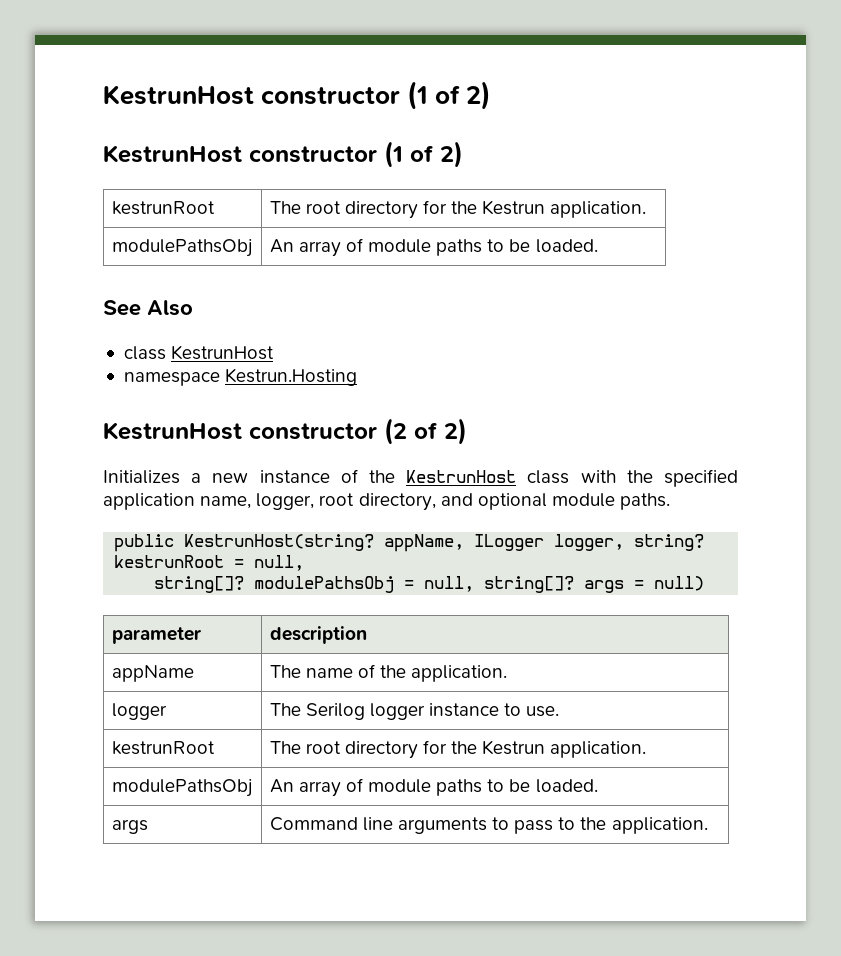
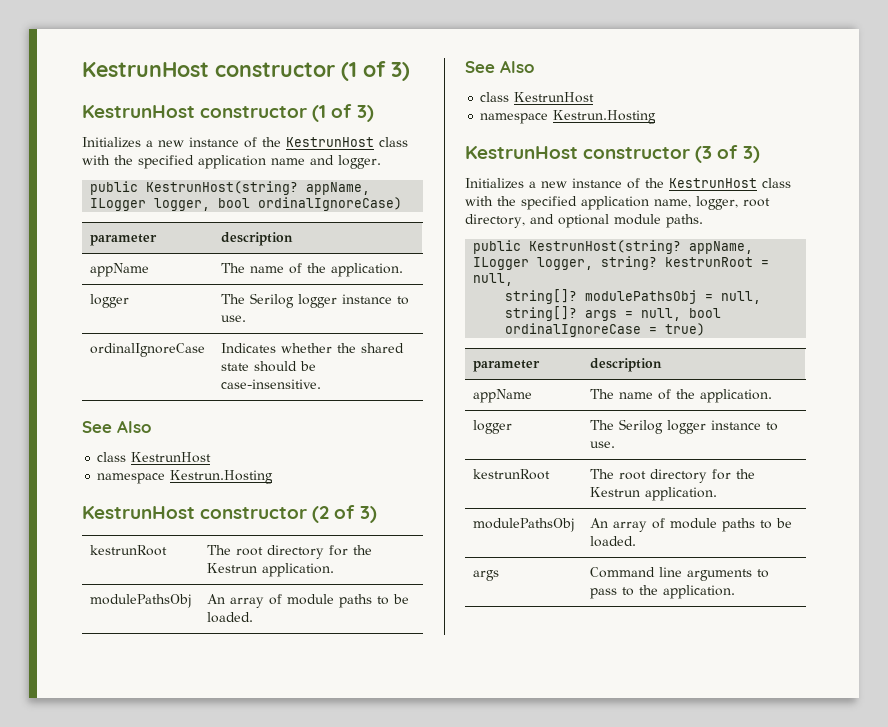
[103,81,492,110] [103,141,463,168] KestrunHost constructor (1 of 2) // KestrunHost constructor (1 of 2) -> [82,61,410,81] [82,104,374,122] [82,137,408,148] [82,155,381,169] [90,181,371,195] [90,197,403,211] [89,234,157,246] [220,232,293,246] [89,263,149,277] [220,263,403,277] [89,294,129,308] [220,293,409,308] [220,315,246,322] [89,343,205,357] [220,343,404,353] [220,361,316,372] [220,379,321,389] [82,420,151,433] [97,452,212,463] [97,470,274,484] [82,505,377,523] KestrunHost constructor (1 of 3) // KestrunHost constructor (1 of 3) // Initializes a new instance of the KestrunHost class with the specified application name and logger. // public KestrunHost(string? appName, ILogger logger, bool ordinalIgnoreCase) // parameter | description // appName | The name of the application. // logger | The Serilog logger instance to use. // ordinalIgnoreCase | Indicates whether the shared state should be case-insensitive. // See Also // class KestrunHost // namespace Kestrun.Hosting // KestrunHost constructor (2 of 3)
[384,418,467,445] (2 of 2) -> [695,145,760,163] (3 of 3)
[654,576,705,591] null) -> [641,308,722,321] [505,323,706,337] null, bool ordinalIgnoreCase = true)

